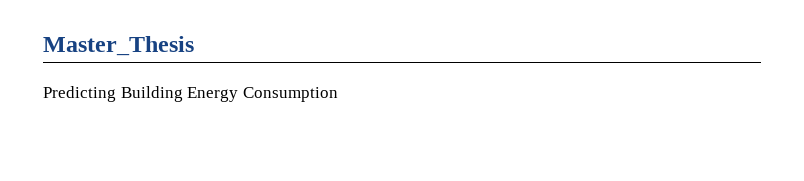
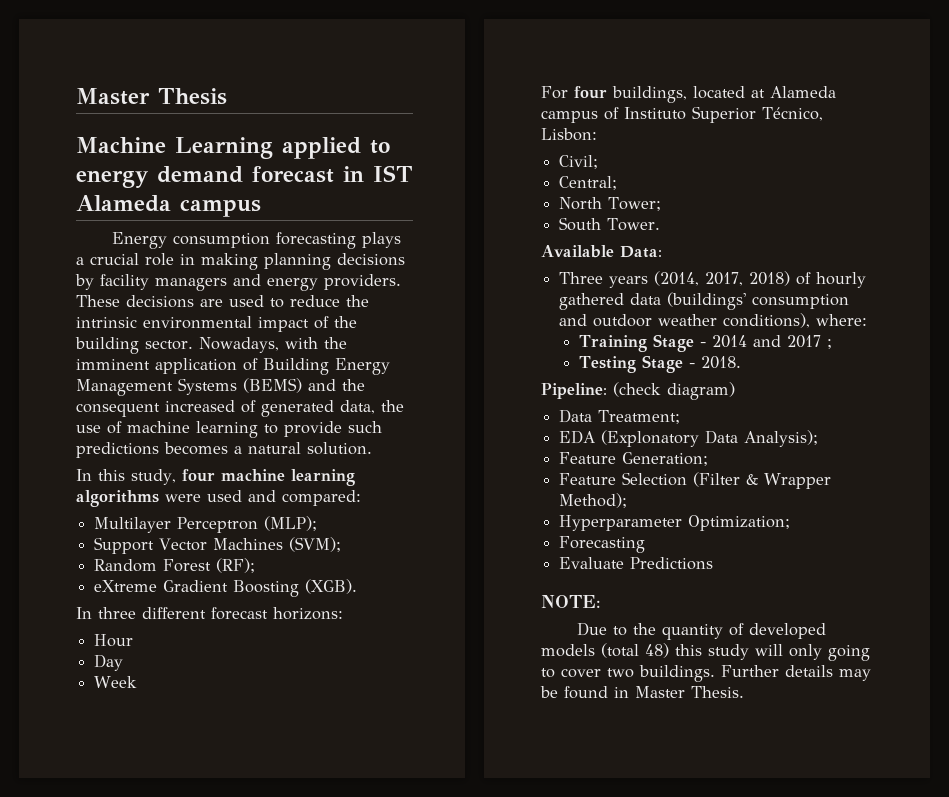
[43,36,194,56] [43,86,338,102] Master_Thesis // Predicting Building Energy Consumption -> [76,88,227,105] [76,137,390,159] [76,165,413,188] [76,195,261,217] [112,232,402,249] [76,253,405,270] [75,274,401,291] [76,295,369,308] [76,316,357,332] [75,337,347,354] [76,358,390,375] [76,378,365,396] [76,400,404,417] [76,421,382,438] [76,442,372,458] [76,469,355,486] [76,490,361,507] [94,516,318,533] [94,537,342,554] [94,558,256,573] [94,579,358,597] [76,607,343,620] [94,634,134,647] [94,654,124,671] [94,676,138,688] [541,86,836,103] [541,106,823,123] [541,128,597,141] [559,155,599,169] [559,176,618,190] [559,197,662,211] [559,217,661,231] [541,245,662,258] [559,271,867,288] [559,292,850,310] [559,313,868,328] [578,334,832,352] [578,355,741,373] [541,382,735,400] [559,409,681,424] [559,430,819,447] [559,452,709,466] [559,472,832,489] [559,493,628,508] [559,515,791,531] [559,536,646,553] [559,557,714,570] [541,595,601,608] [577,622,827,640] [541,643,870,661] [541,665,871,682] [540,686,744,699] Master Thesis // Machine Learning applied to energy demand forecast in IST Alameda campus // Energy consumption forecasting plays a crucial role in making planning decisions by facility managers and energy providers. These decisions are used to reduce the intrinsic environmental impact of the building sector. Nowadays, with the imminent application of Building Energy Management Systems (BEMS) and the consequent increased of generated data, the use of machine learning to provide such predictions becomes a natural solution. // In this study, four machine learning algorithms were used and compared: // Multilayer Perceptron (MLP); // Support Vector Machines (SVM); // Random Forest (RF); // eXtreme Gradient Boosting (XGB). // In three different forecast horizons: // Hour // Day // Week // For four buildings, located at Alameda campus of Instituto Superior Técnico, Lisbon: // Civil; // Central; // North Tower; // South Tower. // Available Data: // Three years (2014, 2017, 2018) of hourly gathered data (buildings' consumption and outdoor weather conditions), where: // Training Stage - 2014 and 2017 ; // Testing Stage - 2018. // Pipeline: (check diagram) // Data Treatment; // EDA (Explonatory Data Analysis); // Feature Generation; // Feature Selection (Filter & Wrapper Method); // Hyperparameter Optimization; // Forecasting // Evaluate Predictions // NOTE: // Due to the quantity of developed models (total 48) this study will only going to cover two buildings. Further details may be found in Master Thesis.

